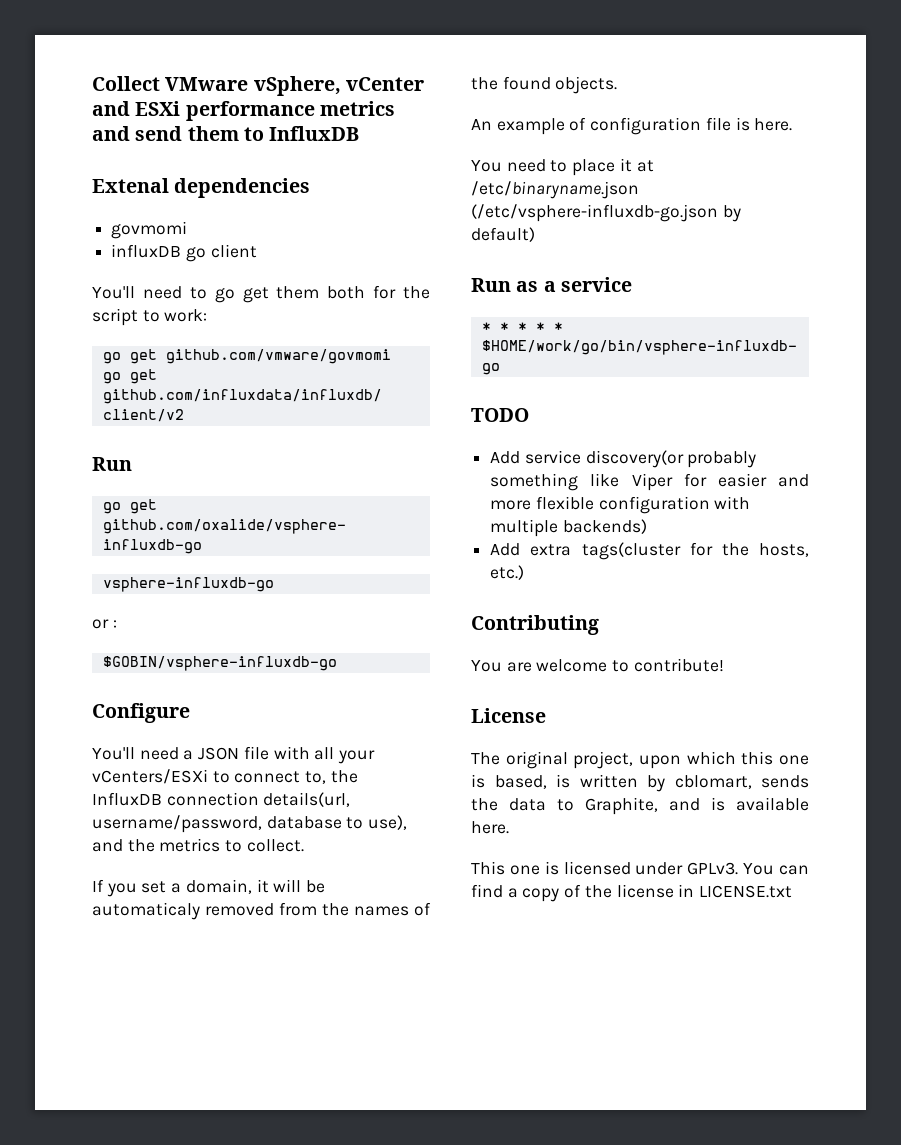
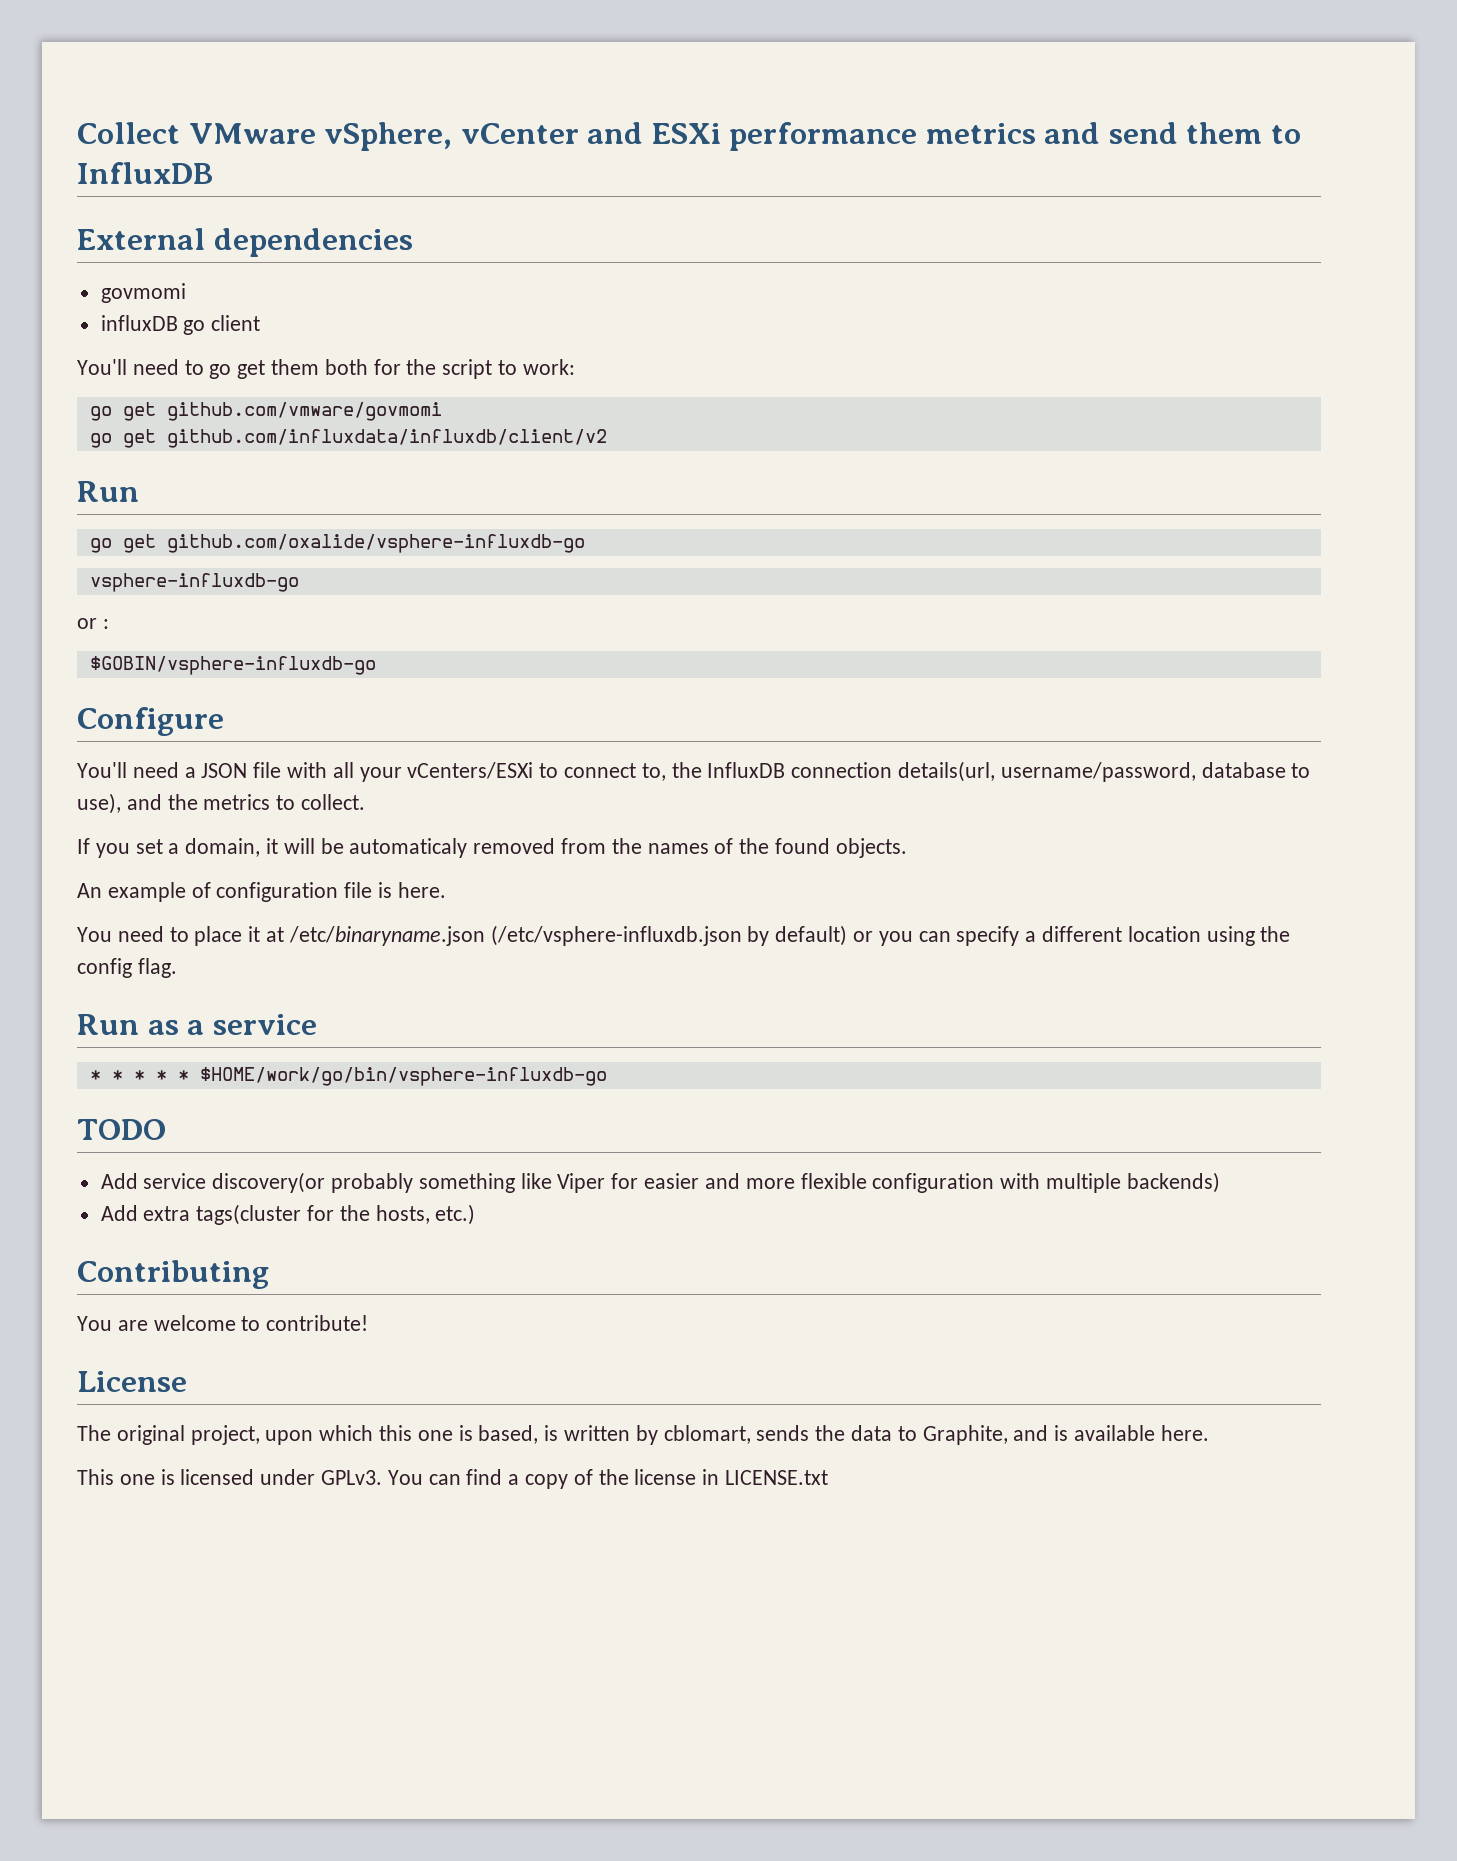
[92,178,169,193] Extenal -> [77,228,205,250] External
[471,204,718,222] (/etc/vsphere-influxdb-go.json -> [490,925,742,946] (/etc/vsphere-influxdb.json
(535, 234) none -> [853,926,1291,946] [77,958,177,978] or you can specify a different location using the config flag.

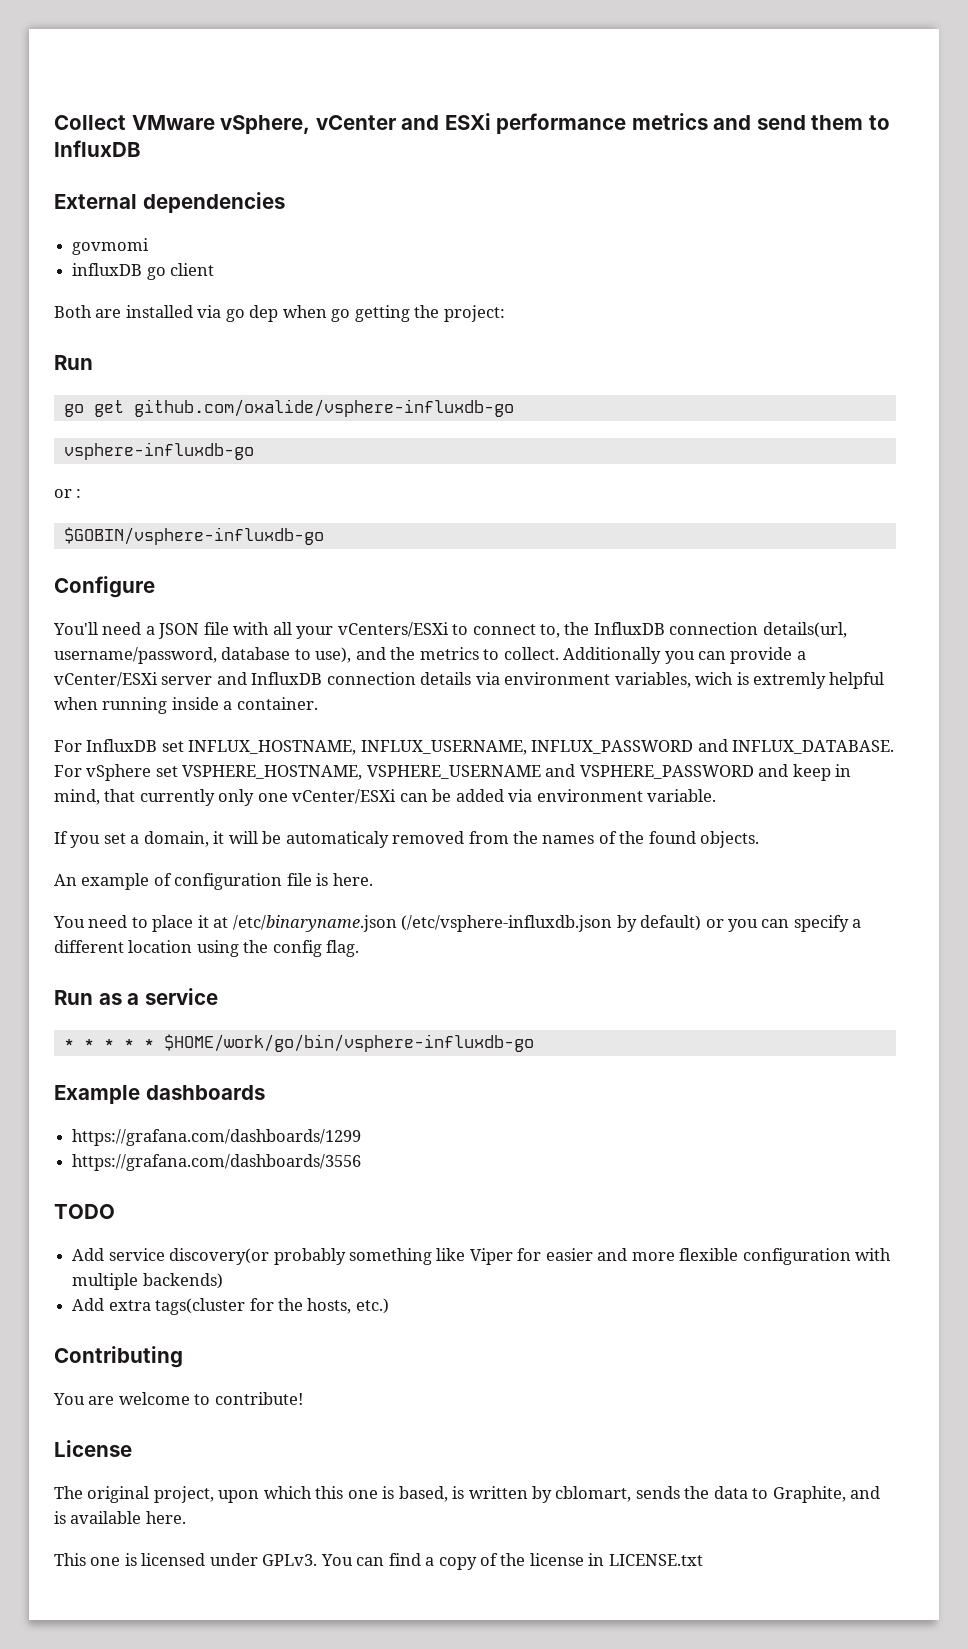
[77,359,575,379] [89,402,442,421] [89,429,607,448] You'll need to go get them both for the script to work: // go get github.com/vmware/govmomi // go get github.com/influxdata/influxdb/client/v2 -> [54,305,505,322] Both are installed via go dep when go getting the project:
(366, 802) none -> [563,647,806,664] [54,672,885,689] [54,697,318,714] [54,739,895,755] [54,764,852,781] [54,789,717,806] Additionally you can provide a vCenter/ESXi server and InfluxDB connection details via environment variables, wich is extremly helpful when running inside a container. // For InfluxDB set INFLUX_HOSTNAME, INFLUX_USERNAME, INFLUX_PASSWORD and INFLUX_DATABASE. For vSphere set VSPHERE_HOSTNAME, VSPHERE_USERNAME and VSPHERE_PASSWORD and keep in mind, that currently only one vCenter/ESXi can be added via environment variable.
(607, 1076) none -> [54,1085,265,1104] [72,1129,362,1146] [72,1154,362,1171] // Example dashboards // https://grafana.com/dashboards/1299 // https://grafana.com/dashboards/3556

